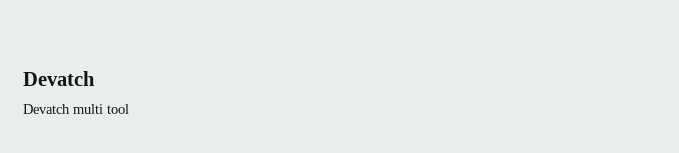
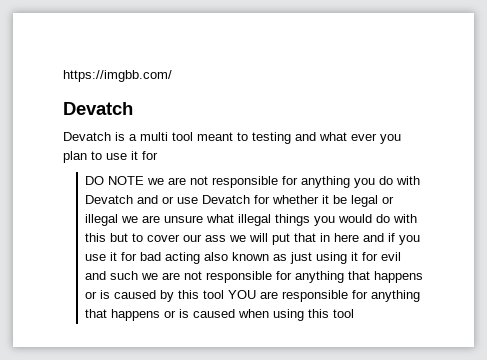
(23, 78) none -> [63,70,172,82] https://imgbb.com/ //
[73,104,103,114] multi -> [115,132,401,144] [63,151,158,163] [85,176,421,188] [85,195,395,207] [85,214,418,226] [85,233,421,245] [85,252,402,264] [85,271,424,283] [85,290,421,302] [85,309,330,321] is a multi tool meant to testing and what ever you plan to use it for // DO NOTE we are not responsible for anything you do with Devatch and or use Devatch for whether it be legal or illegal we are unsure what illegal things you would do with this but to cover our ass we will put that in here and if you use it for bad acting also known as just using it for evil and such we are not responsible for anything that happens or is caused by this tool YOU are responsible for anything that happens or is caused when using this

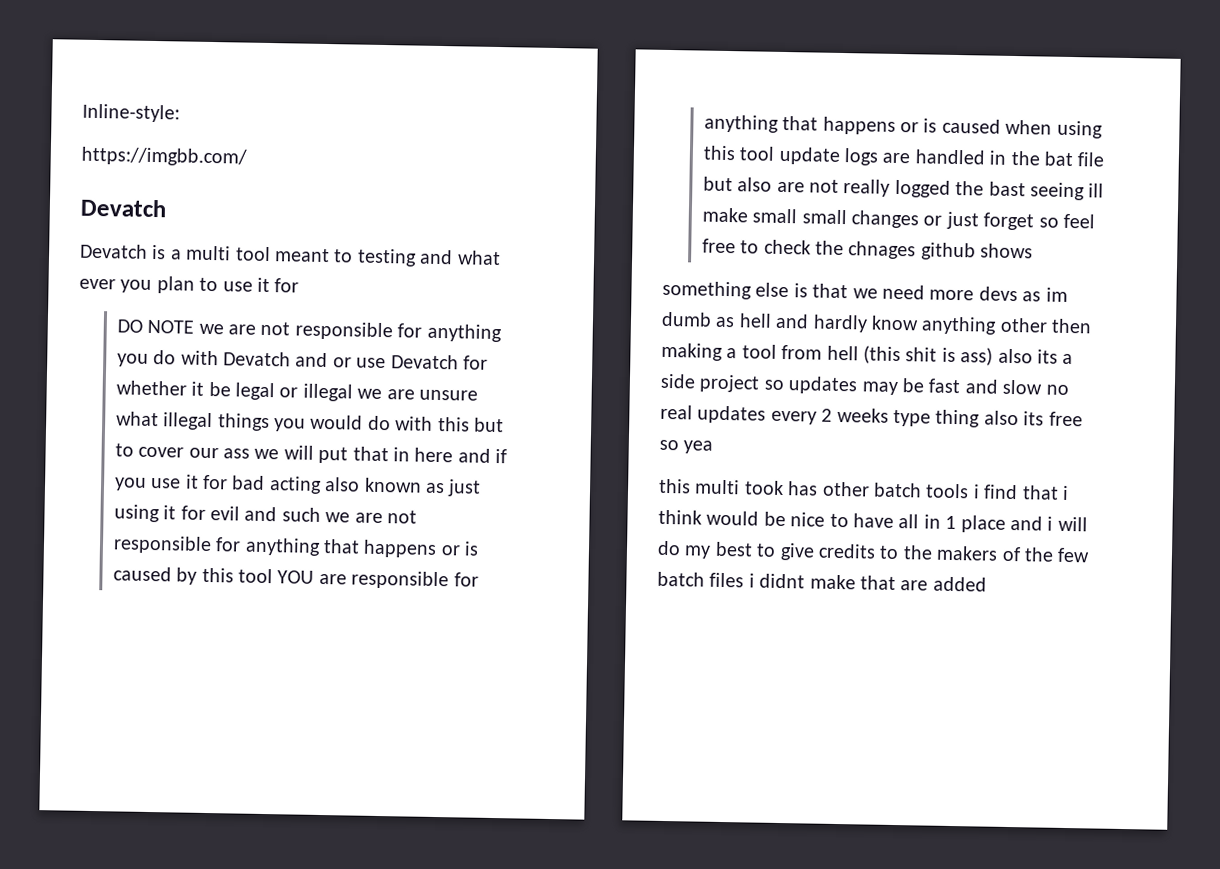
(63, 76) none -> [82,103,180,123] Inline-style: //
(355, 313) none -> [778,146,1105,167] [702,176,1105,201] [701,207,1095,231] [701,238,1034,261] [662,280,1068,302] [661,311,1093,335] [661,342,1074,366] [660,373,1069,396] [660,404,1083,428] [659,439,714,454] [658,478,1069,501] [658,509,1088,533] [657,540,1091,563] [657,571,987,592] update logs are handled in the bat file but also are not really logged the bast seeing ill make small small changes or just forget so feel free to check the chnages github shows // something else is that we need more devs as im dumb as hell and hardly know anything other then making a tool from hell (this shit is ass) also its a side project so updates may be fast and slow no real updates every 2 weeks type thing also its free so yea // this multi took has other batch tools i find that i think would be nice to have all in 1 place and i will do my best to give credits to the makers of the few batch files i didnt make that are added

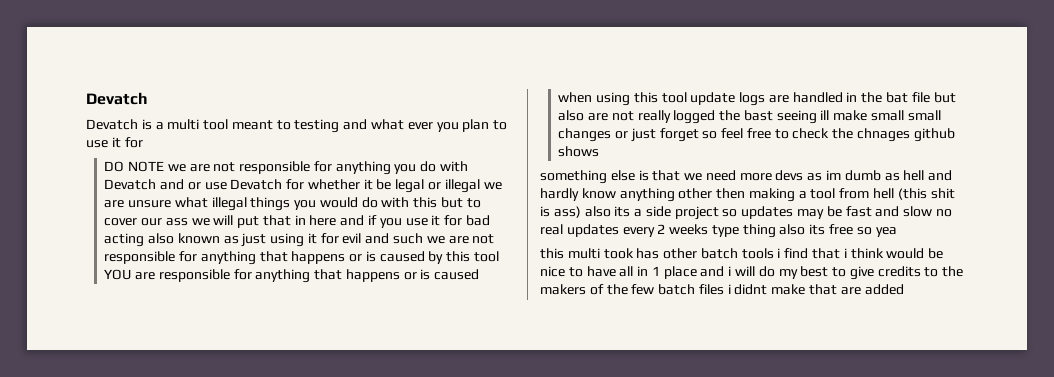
[82,103,180,123] [81,146,247,167] Inline-style: // https://imgbb.com/ // -> (86, 98) none

